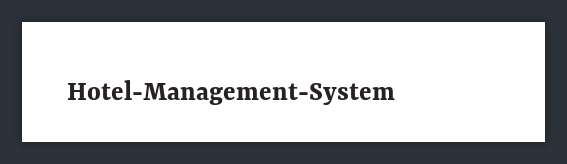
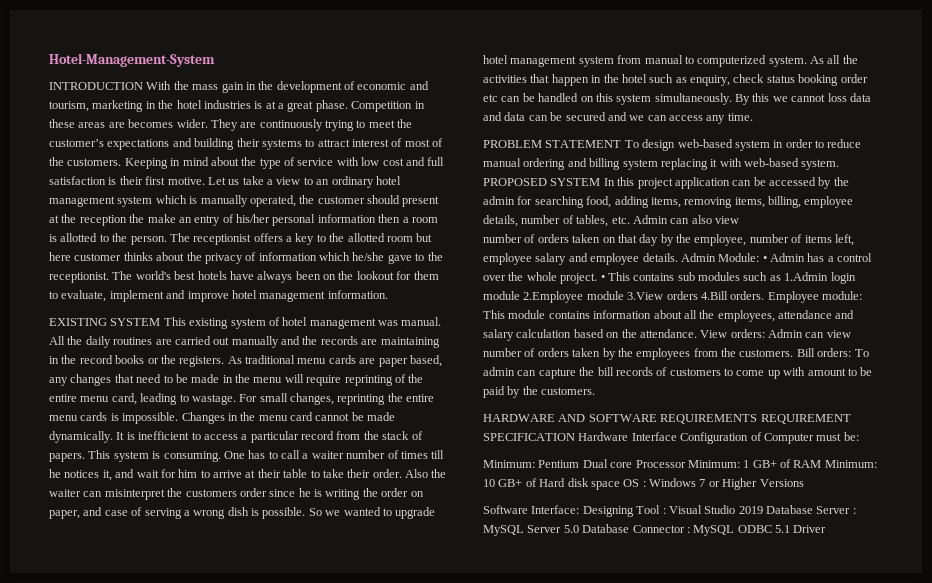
(395, 92) none -> [49,81,429,93] [49,100,425,112] [49,119,413,131] [49,138,444,150] [49,157,445,169] [49,176,401,188] [49,195,440,207] [49,214,438,226] [49,233,433,245] [49,252,443,264] [49,271,439,283] [49,290,388,302] [49,317,442,329] [49,336,440,348] [49,355,442,367] [49,374,424,386] [49,393,435,405] [49,412,396,424] [49,431,423,443] [49,450,445,462] [49,469,447,481] [49,488,424,500] [49,507,436,519] [483,55,858,67] [483,74,868,86] [483,93,871,105] [483,112,753,124] [483,139,862,151] [483,158,840,170] [483,177,849,189] [483,196,854,208] [483,215,739,227] [483,234,854,246] [483,253,873,265] [483,272,856,284] [483,291,862,303] [483,310,855,322] [483,329,851,341] [483,348,869,360] [483,367,873,379] [483,386,596,398] [483,414,851,424] [483,432,859,444] [483,459,877,468] [483,478,804,490] [483,505,856,517] [483,524,827,536] // INTRODUCTION With the mass gain in the development of economic and tourism, marketing in the hotel industries is at a great phase. Competition in these areas are becomes wider. They are continuously trying to meet the customer’s expectations and building their systems to attract interest of most of the customers. Keeping in mind about the type of service with low cost and full satisfaction is their first motive. Let us take a view to an ordinary hotel management system which is manually operated, the customer should present at the reception the make an entry of his/her personal information then a room is allotted to the person. The receptionist offers a key to the allotted room but here customer thinks about the privacy of information which he/she gave to the receptionist. The world's best hotels have always been on the lookout for them to evaluate, implement and improve hotel management information. // EXISTING SYSTEM This existing system of hotel management was manual. All the daily routines are carried out manually and the records are maintaining in the record books or the registers. As traditional menu cards are paper based, any changes that need to be made in the menu will require reprinting of the entire menu card, leading to wastage. For small changes, reprinting the entire menu cards is impossible. Changes in the menu card cannot be made dynamically. It is inefficient to access a particular record from the stack of papers. This system is consuming. One has to call a waiter number of times till he notices it, and wait for him to arrive at their table to take their order. Also the waiter can misinterpret the customers order since he is writing the order on paper, and case of serving a wrong dish is possible. So we wanted to upgrade hotel management system from manual to computerized system. As all the activities that happen in the hotel such as enquiry, check status booking order etc can be handled on this system simultaneously. By this we cannot loss data and data can be secured and we can access any time. // PROBLEM STATEMENT To design web-based system in order to reduce manual ordering and billing system replacing it with web-based system. PROPOSED SYSTEM In this project application can be accessed by the admin for searching food, adding items, removing items, billing, employee details, number of tables, etc. Admin can also view // number of orders taken on that day by the employee, number of items left, employee salary and employee details. Admin Module: • Admin has a control over the whole project. • This contains sub modules such as 1.Admin login module 2.Employee module 3.View orders 4.Bill orders. Employee module: This module contains information about all the employees, attendance and salary calculation based on the attendance. View orders: Admin can view number of orders taken by the employees from the customers. Bill orders: To admin can capture the bill records of customers to come up with amount to be paid by the customers. // HARDWARE AND SOFTWARE REQUIREMENTS REQUIREMENT SPECIFICATION Hardware Interface Configuration of Computer must be: // Minimum: Pentium Dual core Processor Minimum: 1 GB+ of RAM Minimum: 10 GB+ of Hard disk space OS : Windows 7 or Higher Versions // Software Interface: Designing Tool : Visual Studio 2019 Database Server : MySQL Server 5.0 Database Connector : MySQL ODBC 5.1 Driver

